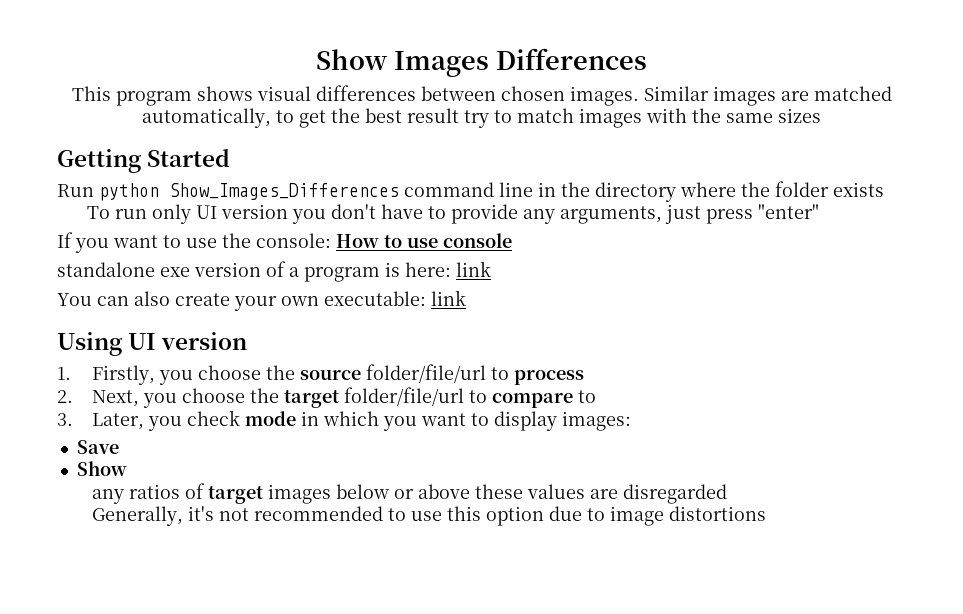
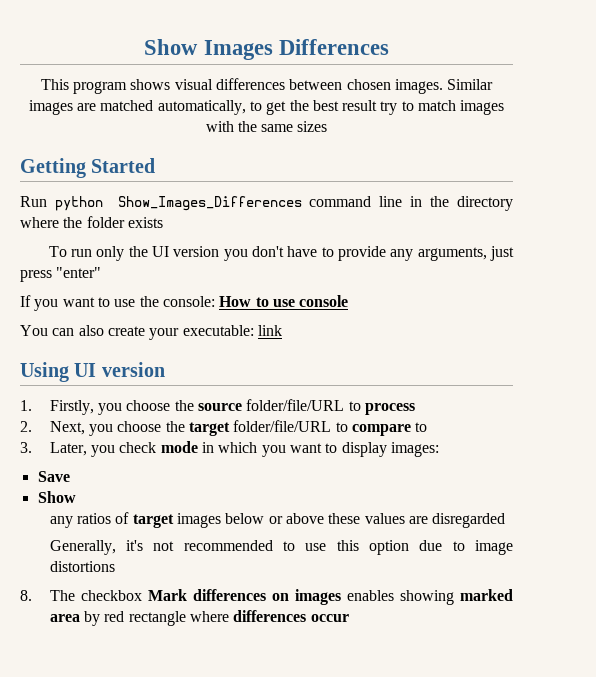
(192, 214) none -> [128,246,148,257] the
[57,261,491,282] // standalone exe version of a program is here: link -> (349, 301) none
[281,296,319,306] own -> (180, 334) none
[366,364,487,383] folder/file/url -> [246,399,345,411] folder/file/URL
[344,387,465,406] folder/file/url -> [233,420,332,432] folder/file/URL
(767, 513) none -> [20,589,513,605] [49,610,349,626] // 8. The checkbox Mark differences on images enables showing marked area by red rectangle where differences occur

